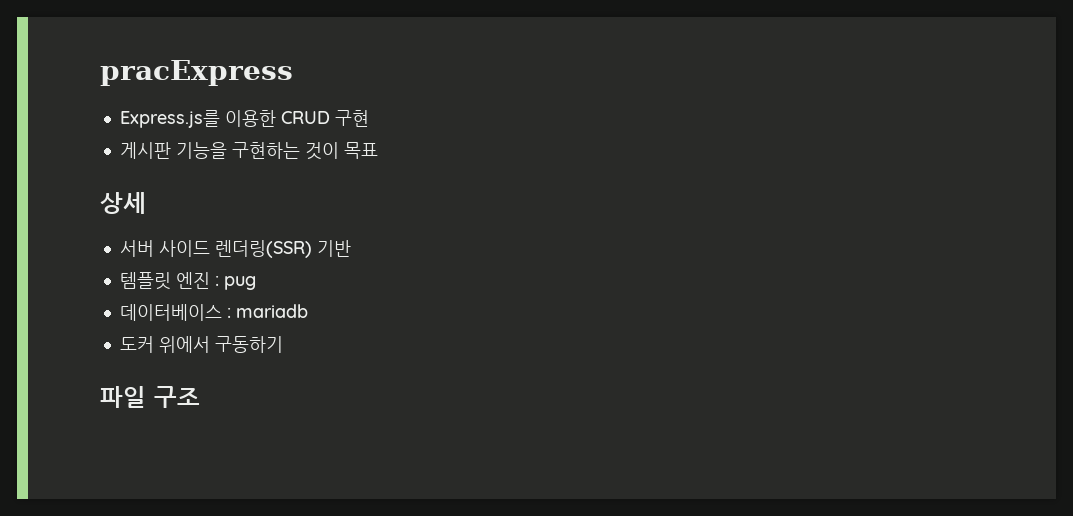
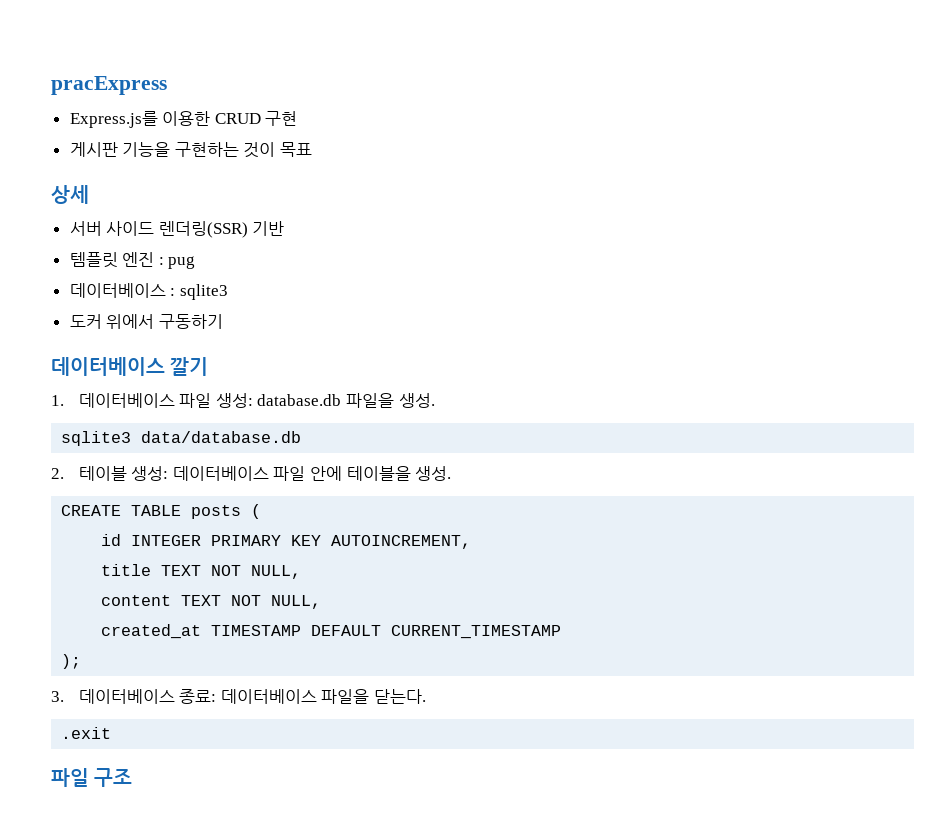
[235,304,308,318] mariadb -> [179,284,228,300] sqlite3
(283, 344) none -> [51,357,209,376] [51,393,435,408] [61,431,302,446] [51,466,452,481] [61,504,262,519] [101,534,472,549] [101,564,302,579] [101,595,322,609] [101,624,562,639] [61,654,82,669] [51,689,426,704] [61,727,112,739] // 데이터베이스 깔기 // 1. 데이터베이스 파일 생성: database.db 파일을 생성. // sqlite3 data/database.db // 2. 테이블 생성: 데이터베이스 파일 안에 테이블을 생성. // CREATE TABLE posts ( // id INTEGER PRIMARY KEY AUTOINCREMENT, // title TEXT NOT NULL, // content TEXT NOT NULL, // created_at TIMESTAMP DEFAULT CURRENT_TIMESTAMP // ); // 3. 데이터베이스 종료: 데이터베이스 파일을 닫는다. // .exit

